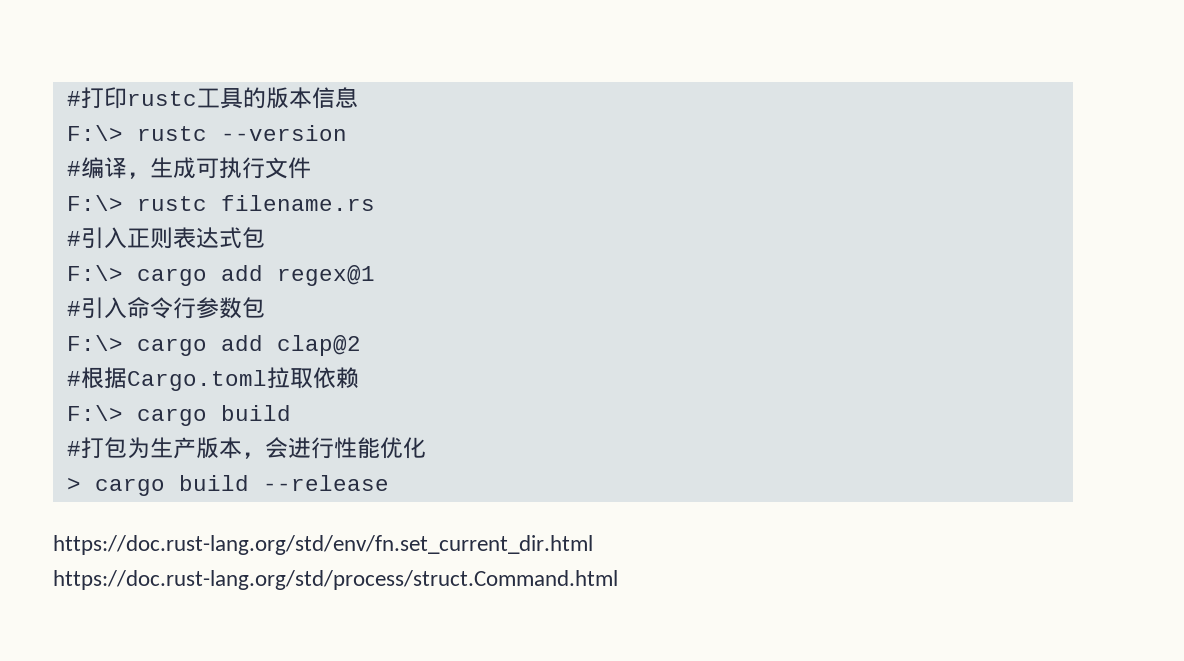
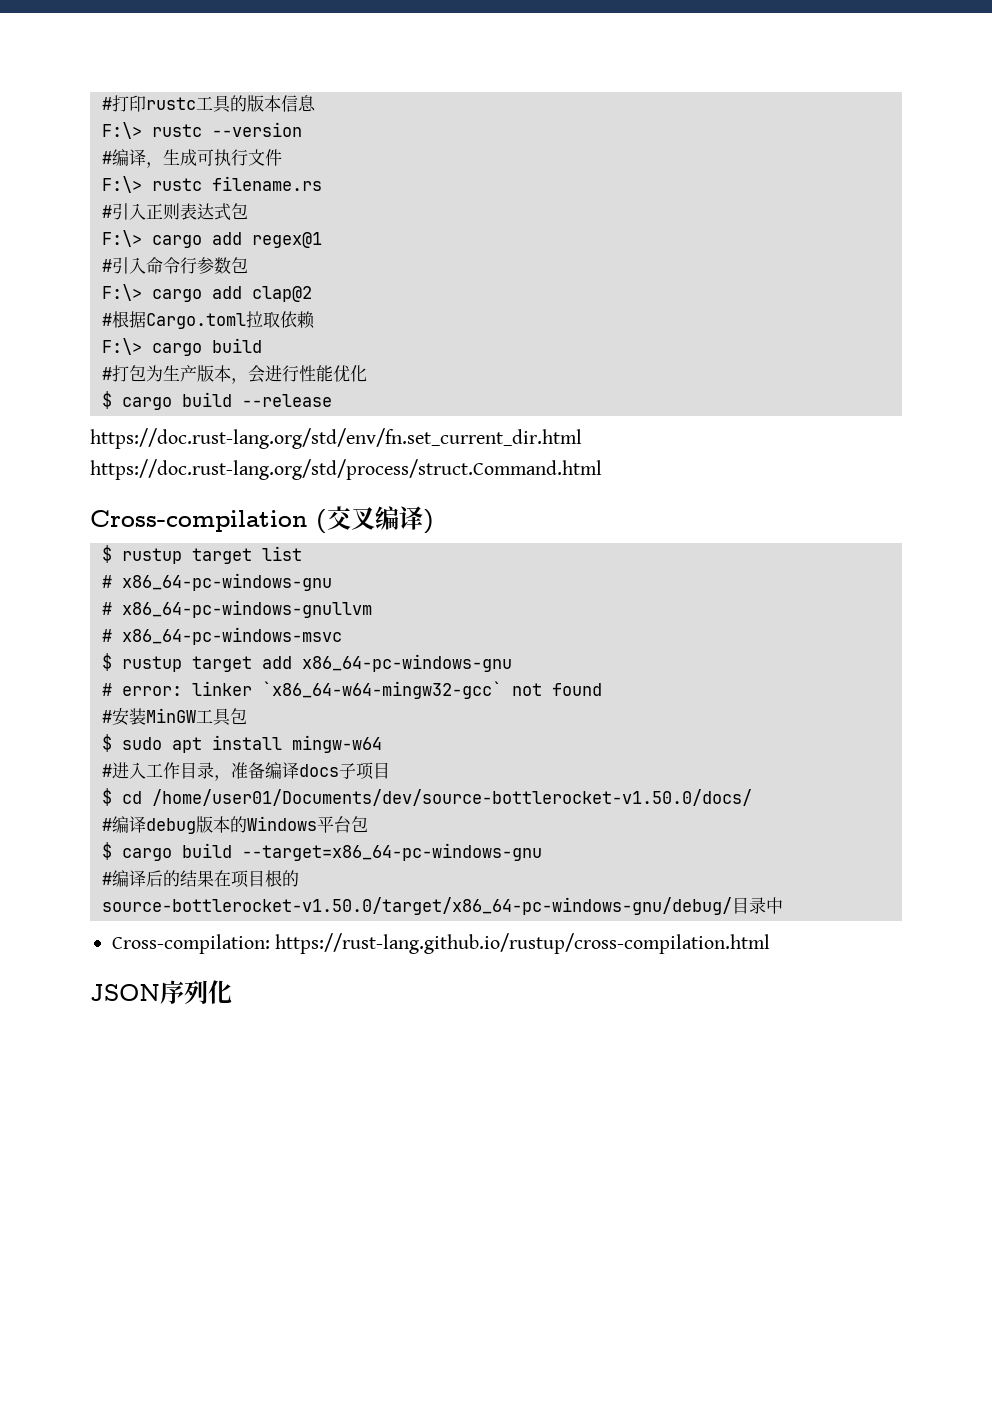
[66,477,81,491] > -> [102,391,112,409] $
(618, 580) none -> [90,506,434,534] [102,545,302,564] [102,573,332,591] [102,600,372,618] [102,627,342,645] [102,653,512,672] [102,681,602,699] [102,708,247,726] [102,734,382,753] [102,762,390,781] [102,788,752,806] [102,816,368,834] [102,842,542,861] [102,870,299,888] [102,897,783,915] [112,933,771,954] [90,980,232,1005] // Cross-compilation (交叉编译) // $ rustup target list // # x86_64-pc-windows-gnu // # x86_64-pc-windows-gnullvm // # x86_64-pc-windows-msvc // $ rustup target add x86_64-pc-windows-gnu // # error: linker `x86_64-w64-mingw32-gcc` not found // #安装MinGW工具包 // $ sudo apt install mingw-w64 // #进入工作目录，准备编译docs子项目 // $ cd /home/user01/Documents/dev/source-bottlerocket-v1.50.0/docs/ // #编译debug版本的Windows平台包 // $ cargo build --target=x86_64-pc-windows-gnu // #编译后的结果在项目根的source-bottlerocket-v1.50.0/target/x86_64-pc-windows-gnu/debug/目录中 // Cross-compilation: https://rust-lang.github.io/rustup/cross-compilation.html // JSON序列化

